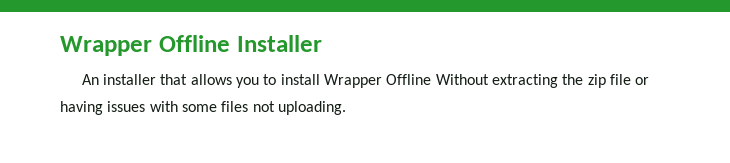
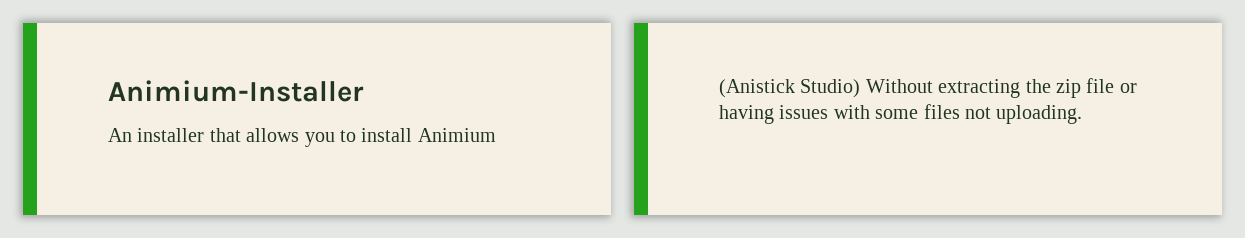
[60,35,322,56] Wrapper Offline Installer -> [108,80,364,102] Animium-Installer
[323,74,432,88] Wrapper Offline -> [417,128,496,142] [719,79,861,98] Animium (Anistick Studio)

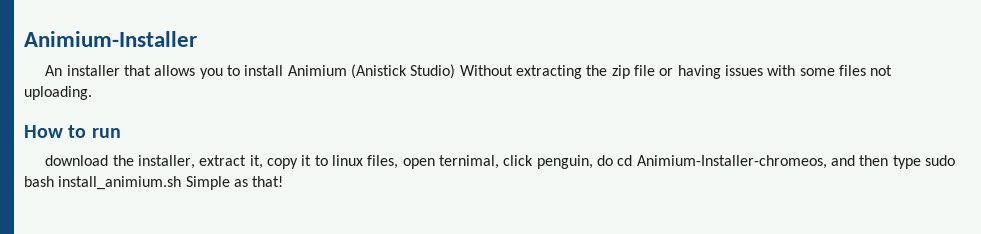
(1083, 114) none -> [24,125,121,138] [45,155,955,169] [24,176,284,190] // How to run // download the installer, extract it, copy it to linux files, open ternimal, click penguin, do cd Animium-Installer-chromeos, and then type sudo bash install_animium.sh Simple as that!

